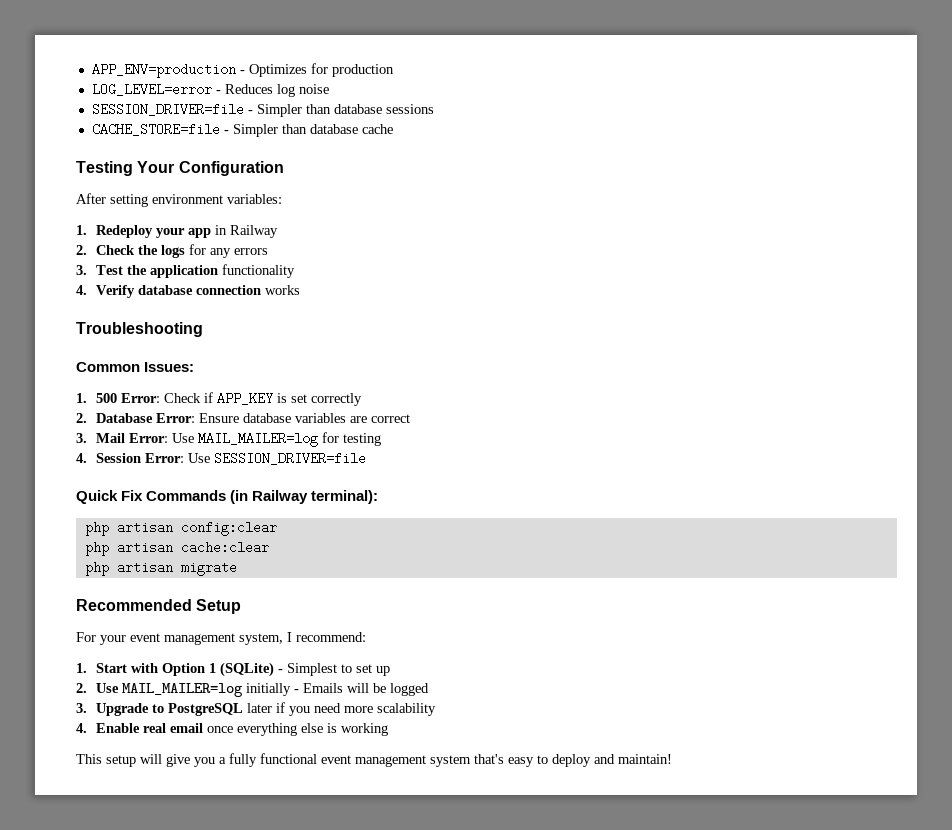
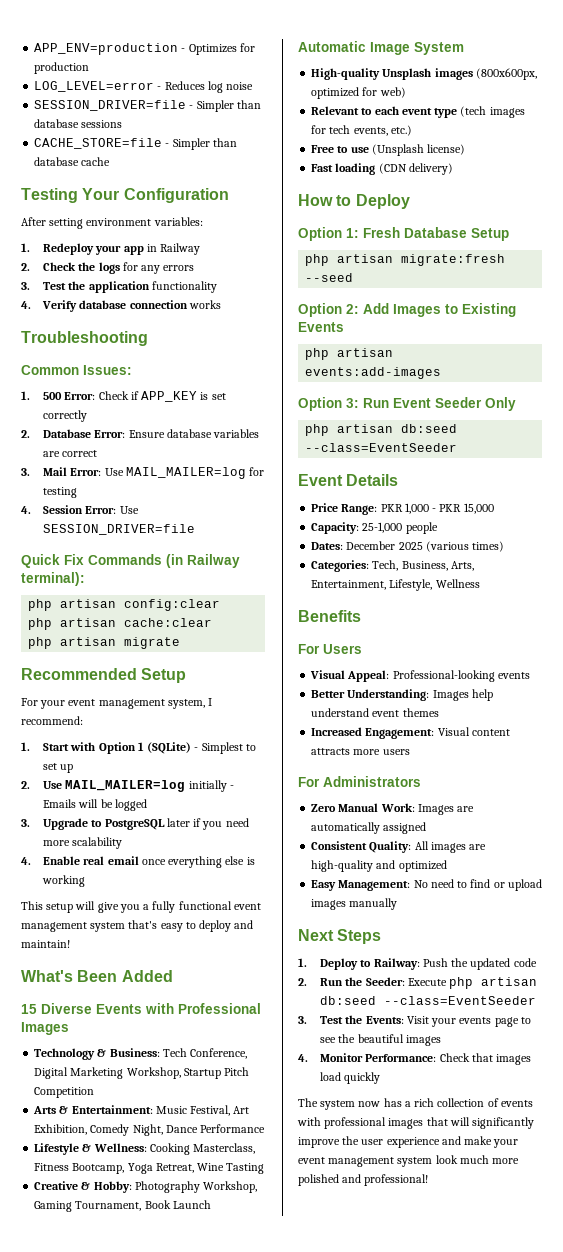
(672, 759) none -> [21,970,173,982] [21,1003,261,1014] [21,1022,69,1035] [34,1048,248,1060] [34,1067,250,1079] [34,1087,95,1098] [33,1105,250,1116] [34,1124,266,1136] [34,1143,256,1155] [34,1163,265,1174] [34,1181,258,1193] [34,1200,211,1212] [298,41,464,55] [311,68,537,80] [311,87,406,99] [311,106,525,118] [311,125,412,136] [311,144,466,156] [311,163,453,175] [298,194,410,209] [298,227,509,241] [305,254,506,266] [305,273,354,282] [298,303,516,317] [298,322,344,332] [305,348,394,360] [305,367,442,379] [298,397,516,411] [305,424,458,436] [305,443,458,452] [298,474,399,486] [311,503,494,515] [311,522,438,534] [311,541,505,552] [311,560,474,572] [311,579,480,591] [298,610,361,622] [298,644,362,654] [310,670,530,682] [311,689,493,701] [311,708,439,717] [311,727,510,739] [311,748,410,755] [298,776,421,787] [311,803,475,815] [311,822,427,834] [311,841,487,853] [311,860,447,872] [311,879,542,891] [311,898,398,910] [298,929,382,944] [298,958,537,970] [298,977,538,989] [320,996,537,1005] [298,1015,531,1027] [320,1034,441,1046] [298,1053,532,1065] [320,1072,381,1084] [298,1098,533,1110] [297,1117,535,1129] [298,1136,519,1148] [298,1155,520,1167] [298,1174,429,1186] // What's Been Added // 15 Diverse Events with Professional Images // Technology & Business: Tech Conference, Digital Marketing Workshop, Startup Pitch Competition // Arts & Entertainment: Music Festival, Art Exhibition, Comedy Night, Dance Performance // Lifestyle & Wellness: Cooking Masterclass, Fitness Bootcamp, Yoga Retreat, Wine Tasting // Creative & Hobby: Photography Workshop, Gaming Tournament, Book Launch // Automatic Image System // High-quality Unsplash images (800x600px, optimized for web) // Relevant to each event type (tech images for tech events, etc.) // Free to use (Unsplash license) // Fast loading (CDN delivery) // How to Deploy // Option 1: Fresh Database Setup // php artisan migrate:fresh --seed // Option 2: Add Images to Existing Events // php artisan events:add-images // Option 3: Run Event Seeder Only // php artisan db:seed --class=EventSeeder // Event Details // Price Range: PKR 1,000 - PKR 15,000 // Capacity: 25-1,000 people // Dates: December 2025 (various times) // Categories: Tech, Business, Arts, Entertainment, Lifestyle, Wellness // Benefits // For Users // Visual Appeal: Professional-looking events // Better Understanding: Images help understand event themes // Increased Engagement: Visual content attracts more users // For Administrators // Zero Manual Work: Images are automatically assigned // Consistent Quality: All images are high-quality and optimized // Easy Management: No need to find or upload images manually // Next Steps // 1. Deploy to Railway: Push the updated code // 2. Run the Seeder: Execute php artisan db:seed --class=EventSeeder // 3. Test the Events: Visit your events page to see the beautiful images // 4. Monitor Performance: Check that images load quickly // The system now has a rich collection of events with professional images that will significantly improve the user experience and make your event management system look much more polished and professional!

